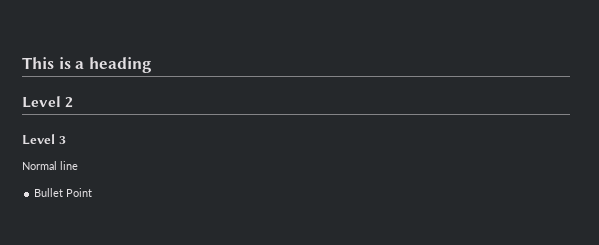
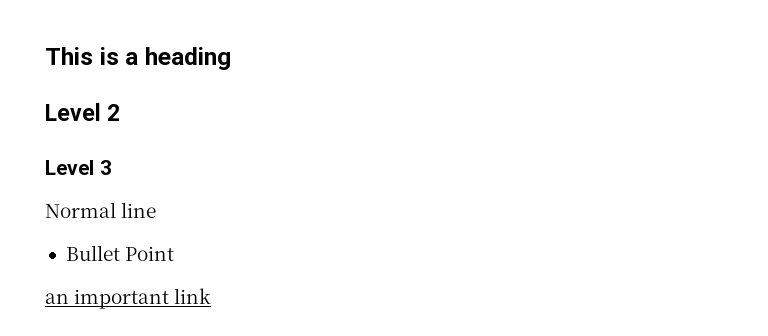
(93, 192) none -> [45,288,212,309] // an important link

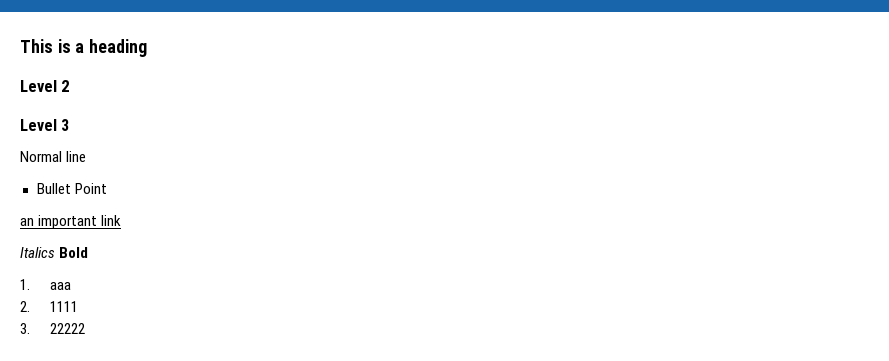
(212, 296) none -> [20,247,89,258] [20,279,71,290] [20,301,78,312] [20,323,85,334] // Italics Bold // 1. aaa // 2. 1111 // 3. 22222

